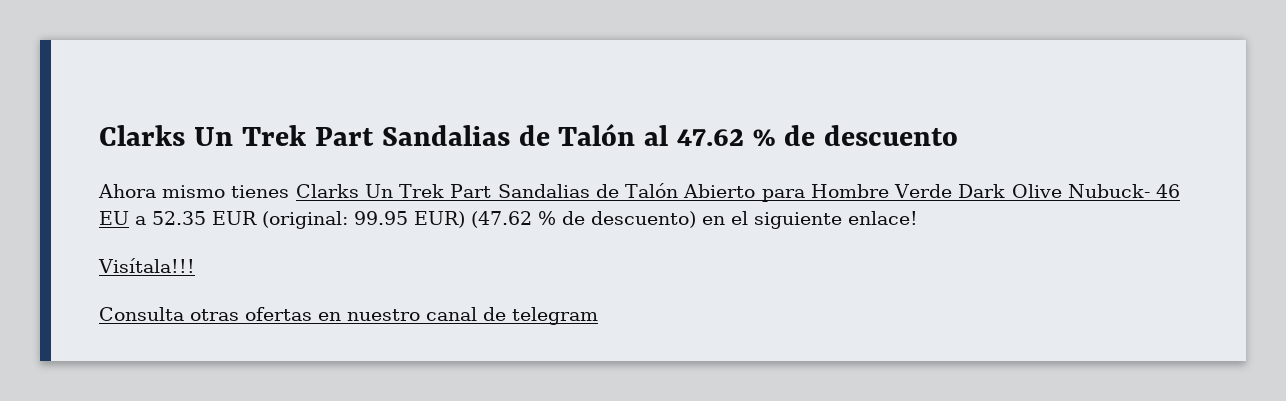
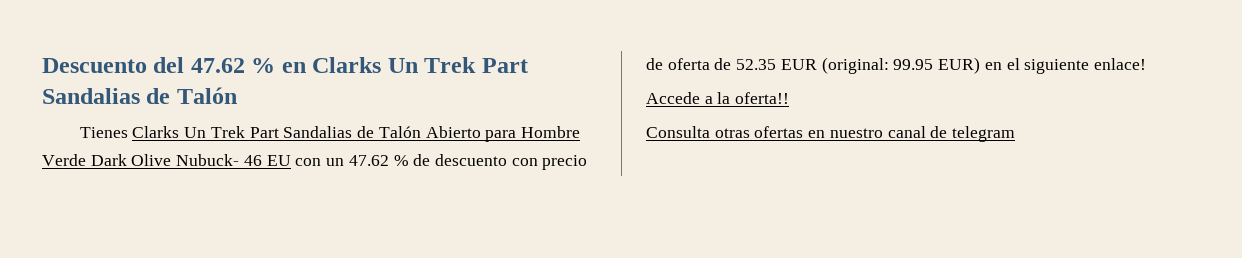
[99,123,959,146] [98,184,290,198] Clarks Un Trek Part Sandalias de Talón al 47.62 % de descuento // Ahora mismo tienes -> [42,57,528,73] [42,87,237,104] [79,127,128,138] Descuento del 47.62 % en Clarks Un Trek Part Sandalias de Talón // Tienes
[135,216,146,225] a -> [295,154,588,170] [646,58,732,70] con un 47.62 % de descuento con precio de oferta de
[471,211,696,228] (47.62 % de descuento) -> (981, 65) none
[98,258,195,273] Visítala!!! -> [646,92,790,104] Accede a la oferta!!

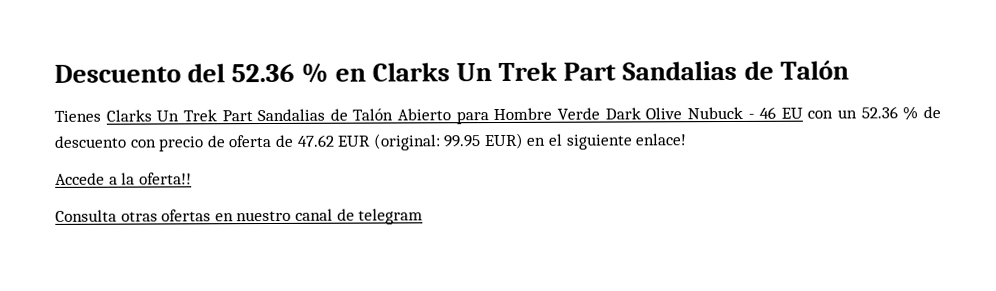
[190,58,245,73] 47.62 -> [231,63,296,83] 52.36
[176,154,240,166] Nubuck- -> [686,106,755,120] Nubuck -
[348,155,389,166] 47.62 -> [860,106,898,119] 52.36
[736,59,777,70] 52.35 -> [296,134,335,147] 47.62

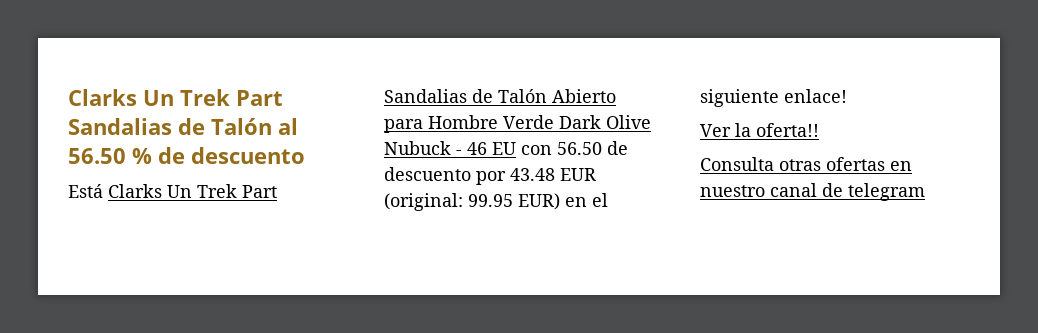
[54,60,849,83] [54,110,101,122] Descuento del 52.36 % en Clarks Un Trek Part Sandalias de Talón // Tienes -> [68,89,283,106] [68,118,298,135] [68,147,305,164] [68,184,103,198] Clarks Un Trek Part Sandalias de Talón al 56.50 % de descuento // Está
[837,106,941,121] [54,134,335,152] un 52.36 % de descuento con precio de oferta de 47.62 -> [557,141,628,155] [384,167,555,185] 56.50 de descuento por 43.48
[55,172,118,185] Accede a -> [700,124,731,137] Ver

